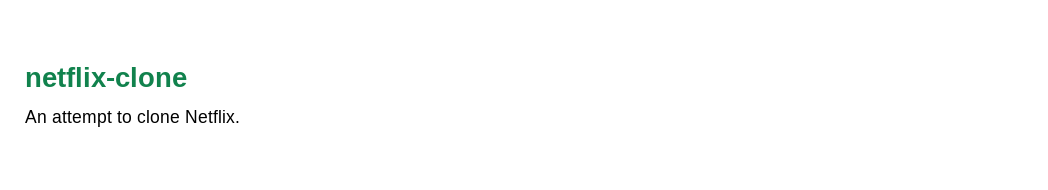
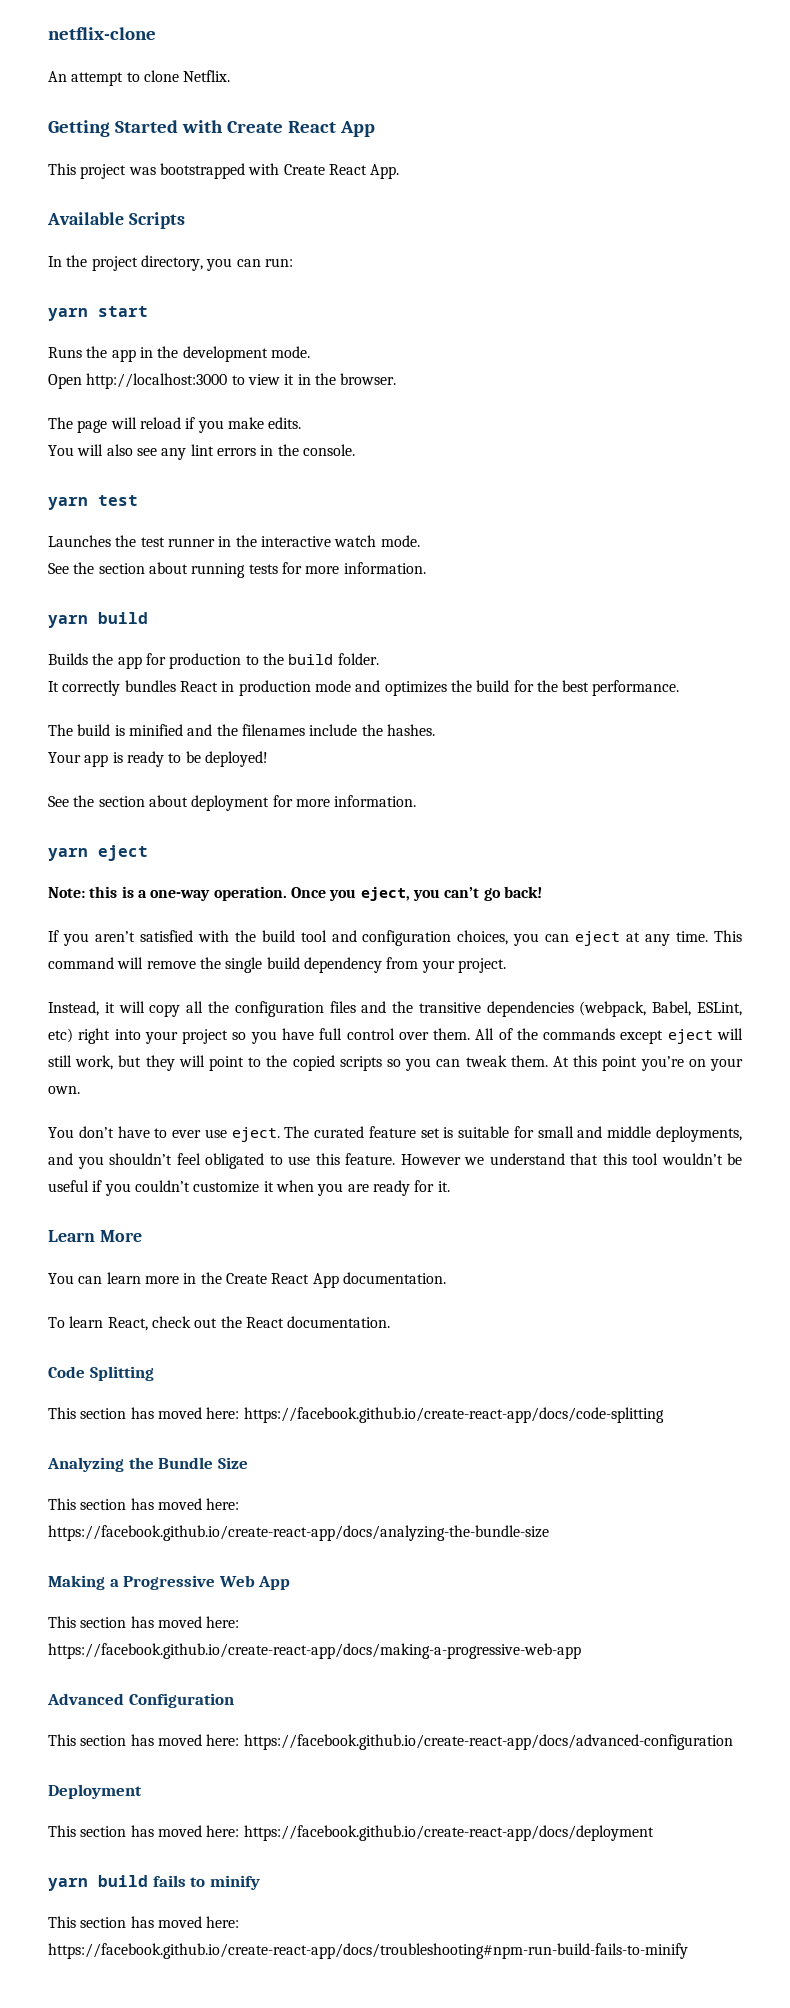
(240, 116) none -> [48,120,375,137] [48,163,400,179] [47,212,185,229] [48,255,293,271] [48,306,148,321] [48,346,310,362] [48,373,397,389] [48,417,302,433] [48,444,355,460] [48,495,138,510] [48,535,420,547] [48,562,426,578] [48,612,148,628] [48,653,379,669] [48,680,680,696] [48,724,435,736] [48,751,268,767] [48,795,417,811] [48,845,148,861] [48,886,542,901] [48,930,743,946] [48,957,506,973] [48,1001,743,1017] [48,1028,744,1044] [48,1055,744,1071] [48,1086,80,1094] [48,1126,742,1142] [48,1153,742,1169] [48,1180,450,1196] [48,1230,142,1242] [48,1272,446,1288] [48,1316,391,1331] [48,1366,154,1381] [48,1407,664,1423] [47,1457,248,1472] [48,1498,240,1510] [48,1525,549,1541] [48,1575,291,1590] [48,1616,240,1628] [48,1643,581,1659] [47,1693,234,1708] [48,1734,733,1750] [48,1784,142,1799] [48,1825,654,1841] [48,1875,260,1891] [48,1916,240,1928] [48,1943,688,1959] // Getting Started with Create React App // This project was bootstrapped with Create React App. // Available Scripts // In the project directory, you can run: // yarn start // Runs the app in the development mode. // Open http://localhost:3000 to view it in the browser. // The page will reload if you make edits. // You will also see any lint errors in the console. // yarn test // Launches the test runner in the interactive watch mode. // See the section about running tests for more information. // yarn build // Builds the app for production to the build folder. // It correctly bundles React in production mode and optimizes the build for the best performance. // The build is minified and the filenames include the hashes. // Your app is ready to be deployed! // See the section about deployment for more information. // yarn eject // Note: this is a one-way operation. Once you eject, you can’t go back! // If you aren’t satisfied with the build tool and configuration choices, you can eject at any time. This command will remove the single build dependency from your project. // Instead, it will copy all the configuration files and the transitive dependencies (webpack, Babel, ESLint, etc) right into your project so you have full control over them. All of the commands except eject will still work, but they will point to the copied scripts so you can tweak them. At this point you’re on your own. // You don’t have to ever use eject. The curated feature set is suitable for small and middle deployments, and you shouldn’t feel obligated to use this feature. However we understand that this tool wouldn’t be useful if you couldn’t customize it when you are ready for it. // Learn More // You can learn more in the Create React App documentation. // To learn React, check out the React documentation. // Code Splitting // This section has moved here: https://facebook.github.io/create-react-app/docs/code-splitting // Analyzing the Bundle Size // This section has moved here: https://facebook.github.io/create-react-app/docs/analyzing-the-bundle-size // Making a Progressive Web App // This section has moved here: https://facebook.github.io/create-react-app/docs/making-a-progressive-web-app // Advanced Configuration // This section has moved here: https://facebook.github.io/create-react-app/docs/advanced-configuration // Deployment // This section has moved here: https://facebook.github.io/create-react-app/docs/deployment // yarn build fails to minify // This section has moved here: https://facebook.github.io/create-react-app/docs/troubleshooting#npm-run-build-fails-to-minify

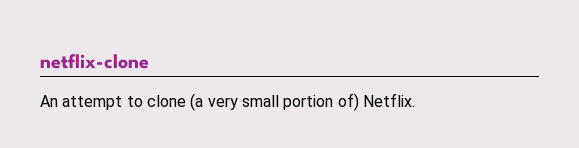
[183,70,231,82] [48,120,375,137] [48,163,400,179] [47,212,185,229] [48,255,293,271] [48,306,148,321] [48,346,310,362] [48,373,397,389] [48,417,302,433] [48,444,355,460] [48,495,138,510] [48,535,420,547] [48,562,426,578] [48,612,148,628] [48,653,379,669] [48,680,680,696] [48,724,435,736] [48,751,268,767] [48,795,417,811] [48,845,148,861] [48,886,542,901] [48,930,743,946] [48,957,506,973] [48,1001,743,1017] [48,1028,744,1044] [48,1055,744,1071] [48,1086,80,1094] [48,1126,742,1142] [48,1153,742,1169] [48,1180,450,1196] [48,1230,142,1242] [48,1272,446,1288] [48,1316,391,1331] [48,1366,154,1381] [48,1407,664,1423] [47,1457,248,1472] [48,1498,240,1510] [48,1525,549,1541] [48,1575,291,1590] [48,1616,240,1628] [48,1643,581,1659] [47,1693,234,1708] [48,1734,733,1750] [48,1784,142,1799] [48,1825,654,1841] [48,1875,260,1891] [48,1916,240,1928] [48,1943,688,1959] Netflix. // Getting Started with Create React App // This project was bootstrapped with Create React App. // Available Scripts // In the project directory, you can run: // yarn start // Runs the app in the development mode. // Open http://localhost:3000 to view it in the browser. // The page will reload if you make edits. // You will also see any lint errors in the console. // yarn test // Launches the test runner in the interactive watch mode. // See the section about running tests for more information. // yarn build // Builds the app for production to the build folder. // It correctly bundles React in production mode and optimizes the build for the best performance. // The build is minified and the filenames include the hashes. // Your app is ready to be deployed! // See the section about deployment for more information. // yarn eject // Note: this is a one-way operation. Once you eject, you can’t go back! // If you aren’t satisfied with the build tool and configuration choices, you can eject at any time. This command will remove the single build dependency from your project. // Instead, it will copy all the configuration files and the transitive dependencies (webpack, Babel, ESLint, etc) right into your project so you have full control over them. All of the commands except eject will still work, but they will point to the copied scripts so you can tweak them. At this point you’re on your own. // You don’t have to ever use eject. The curated feature set is suitable for small and middle deployments, and you shouldn’t feel obligated to use this feature. However we understand that this tool wouldn’t be useful if you couldn’t customize it when you are ready for it. // Learn More // You can learn more in the Create React App documentation. // To learn React, check out the React documentation. // Code Splitting // This section has moved here: https://facebook.github.io/create-react-app/docs/code-splitting // Analyzing the Bundle Size // This section has moved here: https://facebook.github.io/create-react-app/docs/analyzing-the-bundle-size // Making a Progressive Web App // This section has moved here: https://facebook.github.io/create-react-app/docs/making-a-progressive-web-app // Advanced Configuration // This section has moved here: https://facebook.github.io/create-react-app/docs/advanced-configuration // Deployment // This section has moved here: https://facebook.github.io/create-react-app/docs/deployment // yarn build fails to minify // This section has moved here: https://facebook.github.io/create-react-app/docs/troubleshooting#npm-run-build-fails-to-minify -> [190,93,415,111] (a very small portion of) Netflix.

